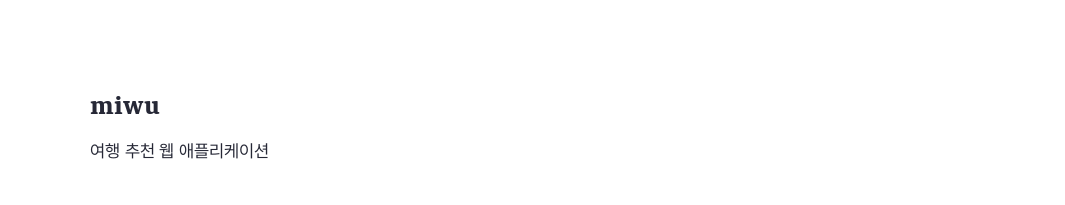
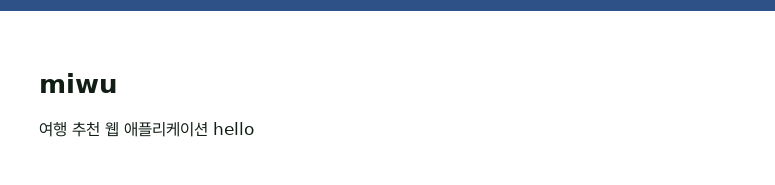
(270, 151) none -> [213,122,254,135] hello

